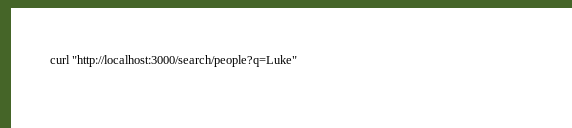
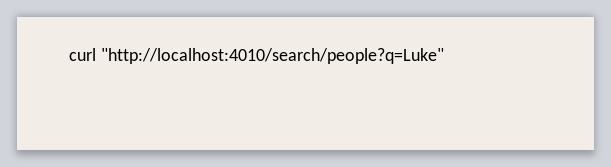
[72,55,298,67] "http://localhost:3000/search/people?q=Luke" -> [100,48,444,64] "http://localhost:4010/search/people?q=Luke"

